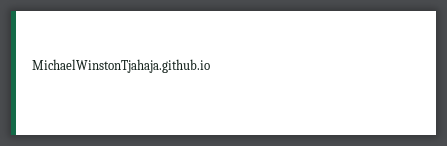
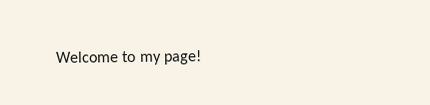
[32,59,210,73] MichaelWinstonTjahaja.github.io -> [55,50,202,65] Welcome to my page!

